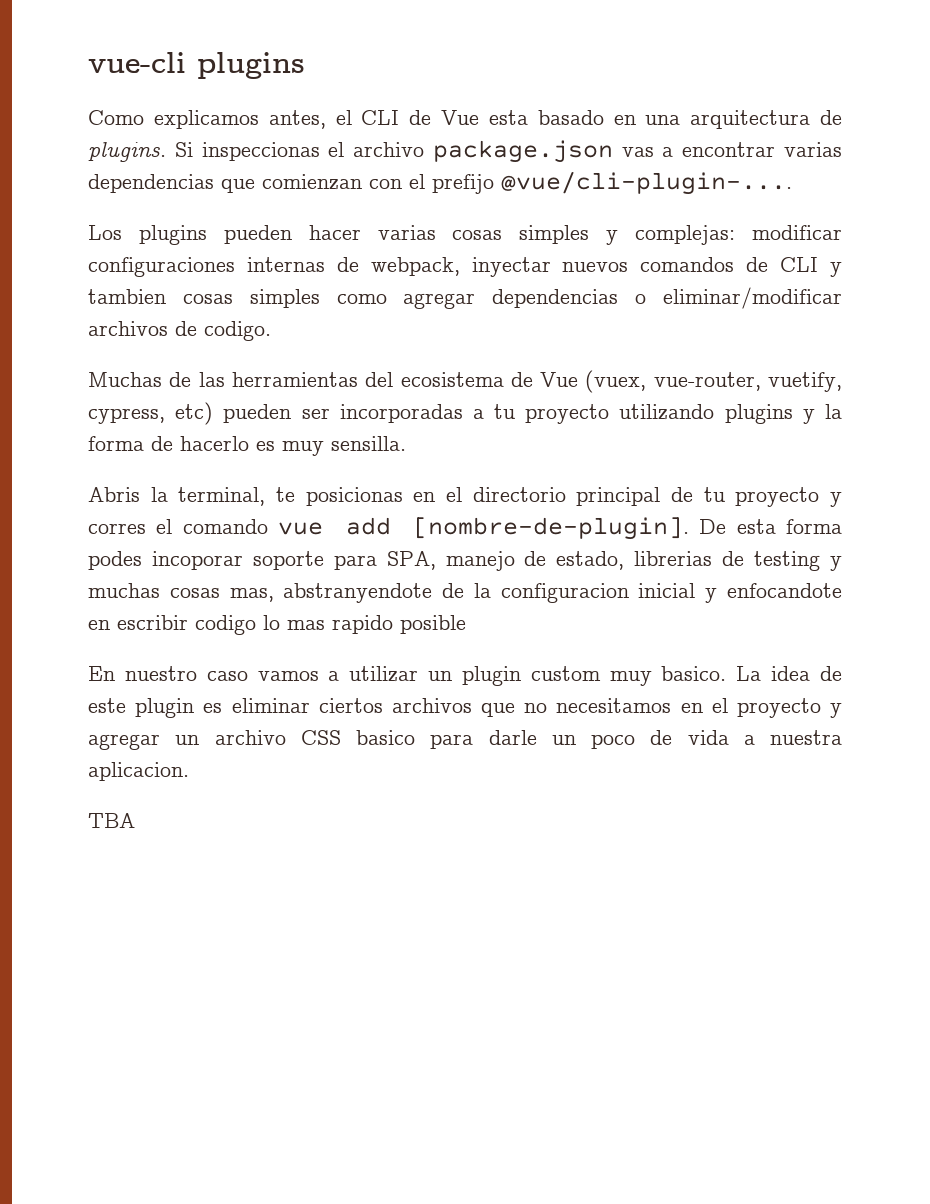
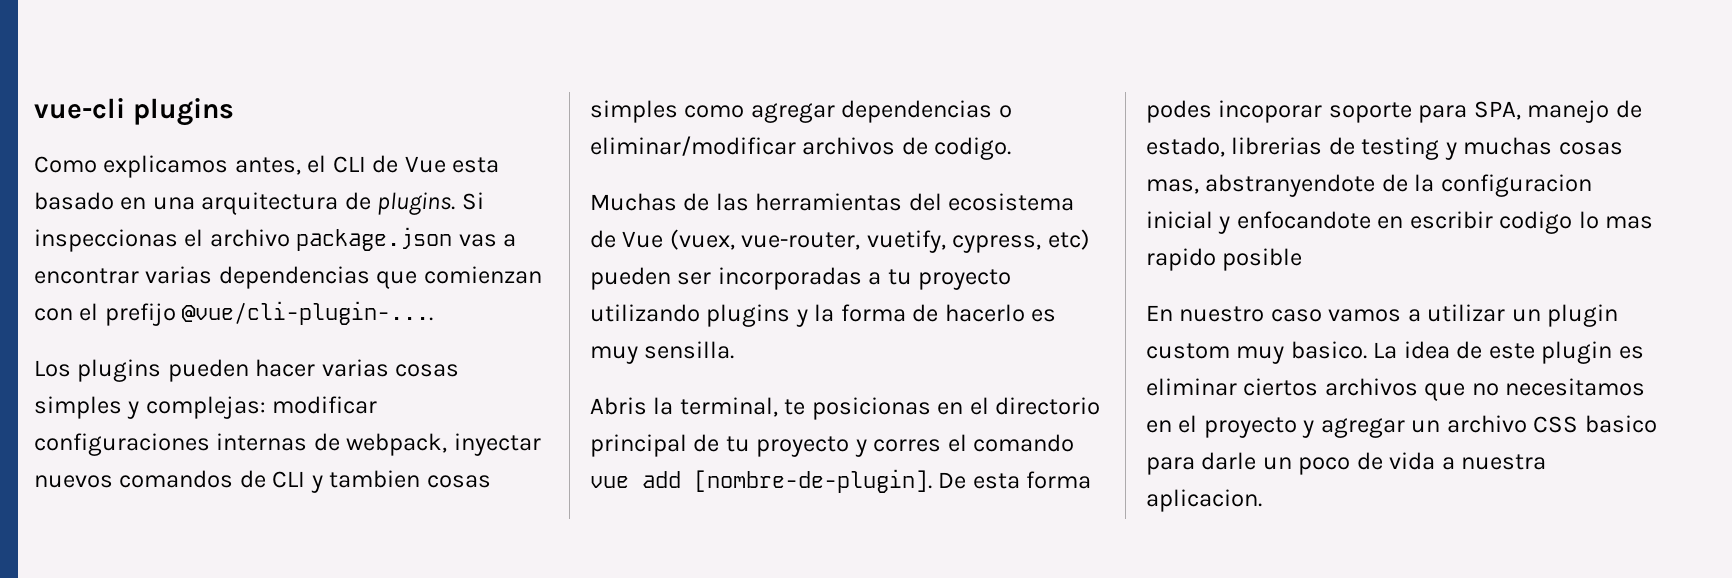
[88,813,135,828] // TBA -> (1262, 500) none

